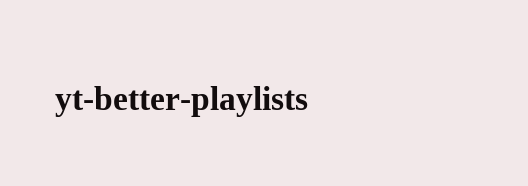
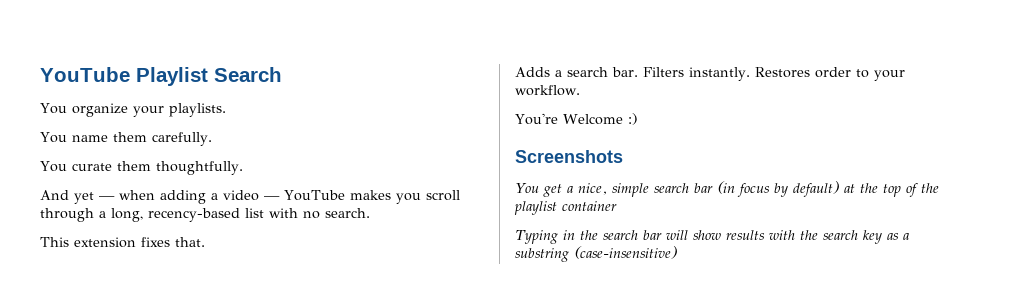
[55,86,308,117] yt-better-playlists -> [40,67,282,86] [40,103,226,117] [40,132,212,146] [40,161,243,175] [40,190,460,204] [40,208,370,222] [40,237,205,248] [515,67,905,81] [515,85,580,96] [515,113,638,125] [515,150,623,163] [515,181,939,197] [514,201,617,215] [515,230,909,244] [515,246,677,262] YouTube Playlist Search // You organize your playlists. // You name them carefully. // You curate them thoughtfully. // And yet — when adding a video — YouTube makes you scroll through a long, recency-based list with no search. // This extension fixes that. // Adds a search bar. Filters instantly. Restores order to your workflow. // You're Welcome :) // Screenshots // You get a nice, simple search bar (in focus by default) at the top of the playlist container // Typing in the search bar will show results with the search key as a substring (case-insensitive)

